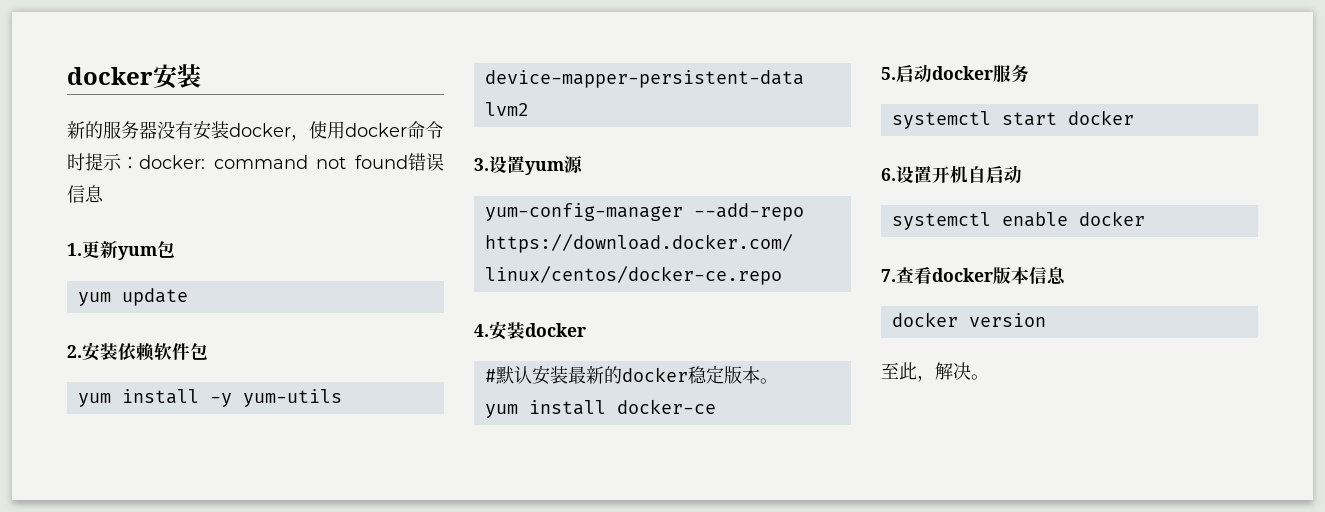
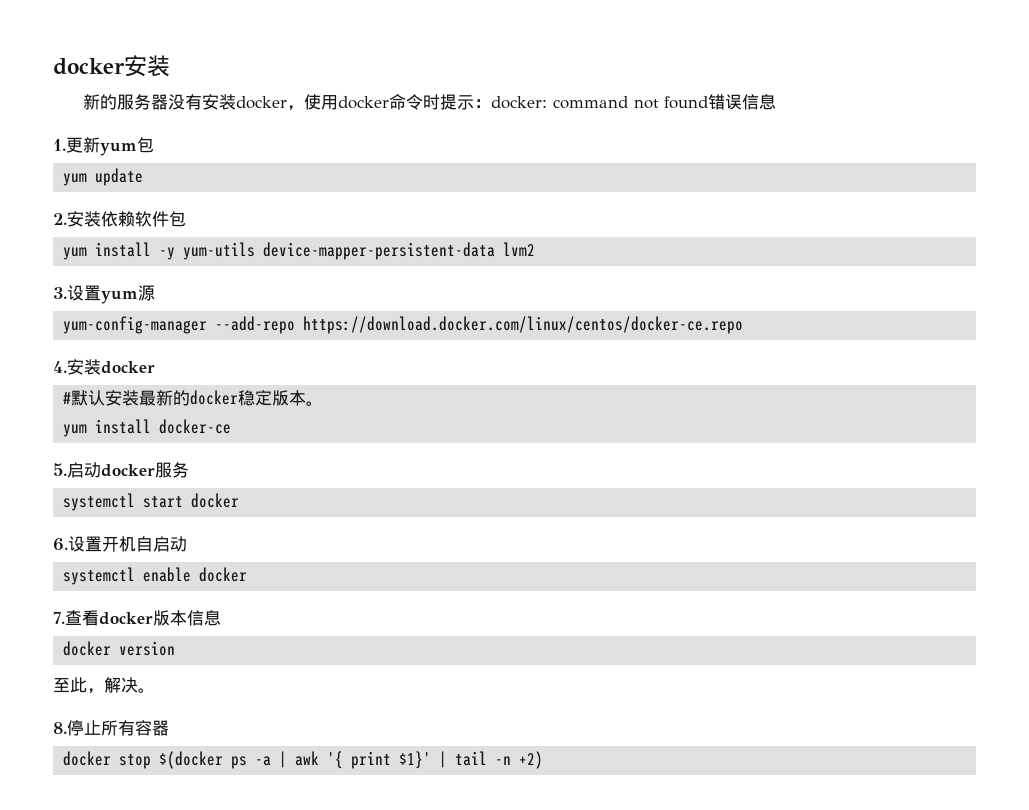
(989, 377) none -> [53,720,169,736] [63,751,544,769] // 8.停止所有容器 // docker stop $(docker ps -a | awk '{ print $1}' | tail -n +2)

